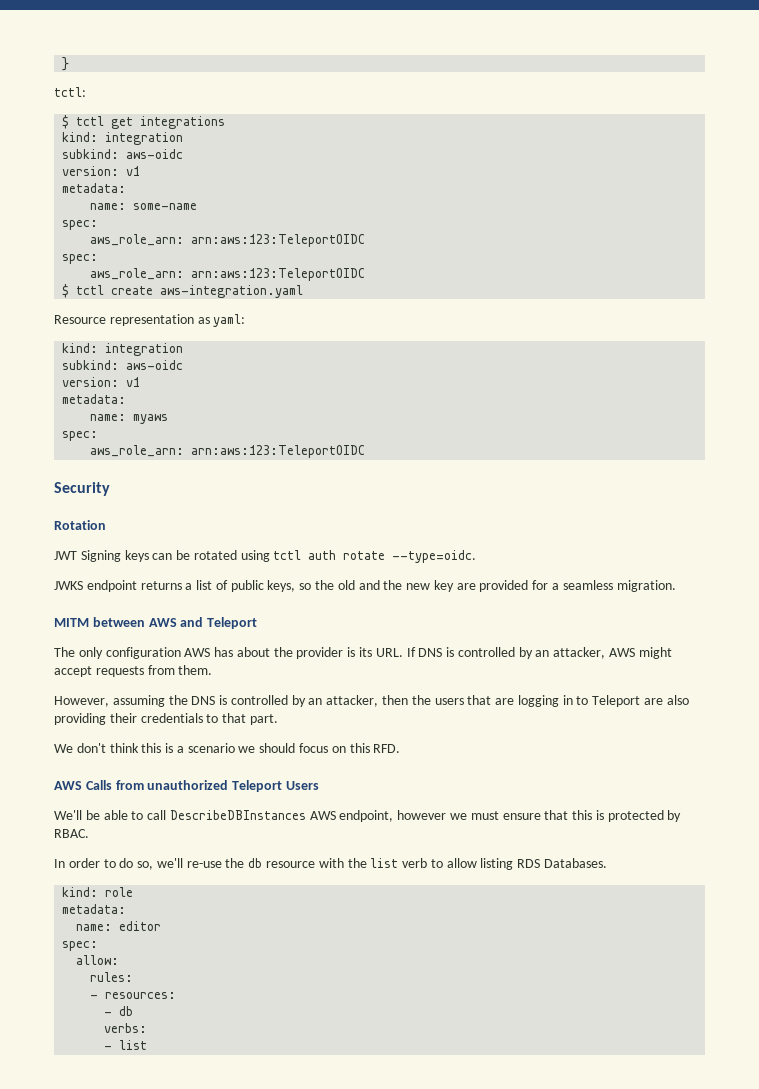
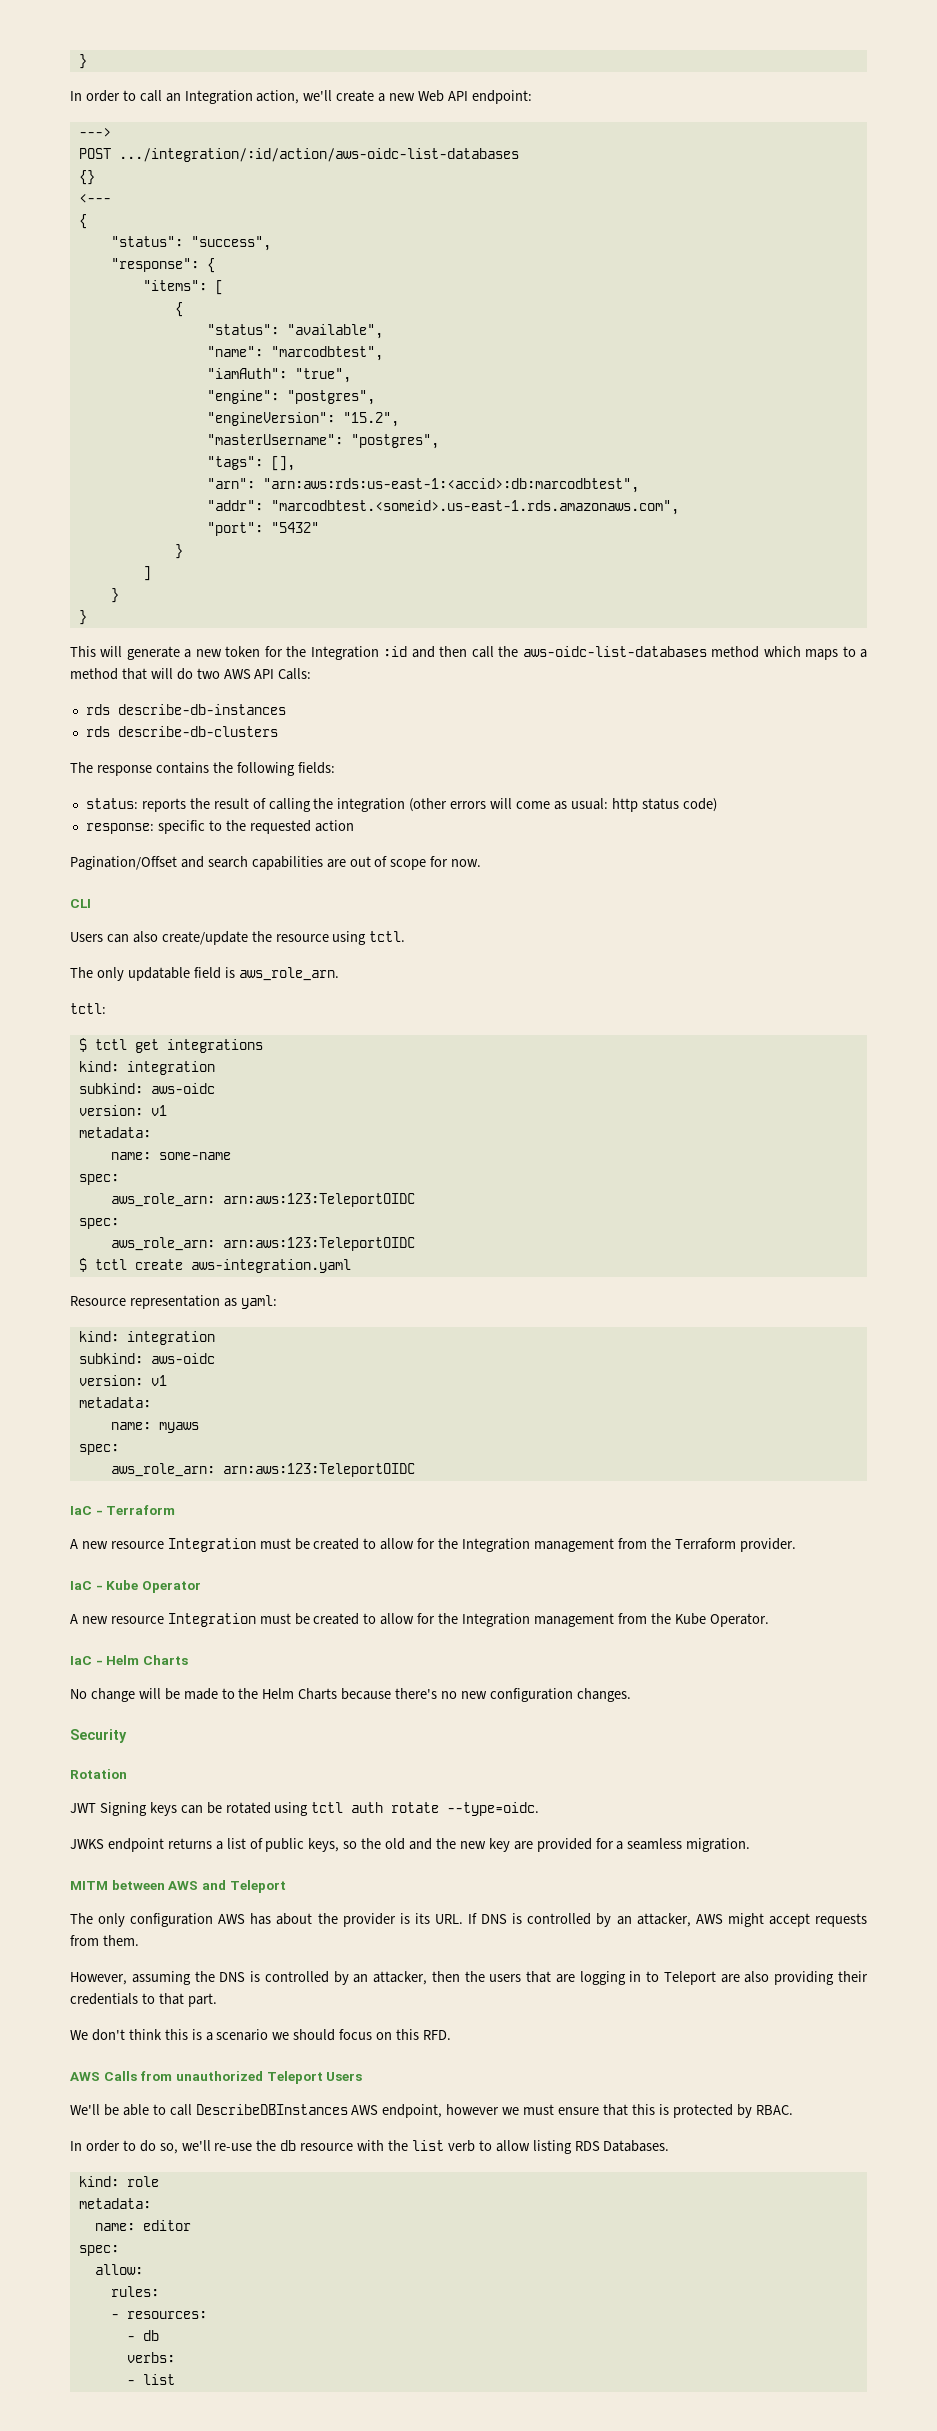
[62,57,70,71] } -> [78,54,87,69] [70,90,532,104] [78,128,111,137] [78,148,519,162] [78,170,95,185] [78,194,111,203] [78,214,87,229] [110,236,271,251] [110,258,215,273] [142,280,223,295] [174,302,183,317] [206,324,383,339] [206,346,383,361] [206,368,351,383] [206,390,375,405] [206,412,399,427] [206,434,439,449] [206,456,295,471] [206,478,639,493] [206,500,679,515] [206,522,319,536] [174,544,183,559] [142,566,151,581] [110,588,119,603] [78,610,87,625] [70,646,868,660] [70,668,312,680] [85,704,286,715] [85,726,278,737] [70,762,335,776] [85,798,717,812] [85,820,354,834] [70,856,482,870] [70,899,91,908] [70,931,406,945] [70,967,339,981] } // In order to call an Integration action, we'll create a new Web API endpoint: // ---> // POST .../integration/:id/action/aws-oidc-list-databases // {} // <--- // { // "status": "success", // "response": { // "items": [ // { // "status": "available", // "name": "marcodbtest", // "iamAuth": "true", // "engine": "postgres", // "engineVersion": "15.2", // "masterUsername": "postgres", // "tags": [], // "arn": "arn:aws:rds:us-east-1:<accid>:db:marcodbtest", // "addr": "marcodbtest.<someid>.us-east-1.rds.amazonaws.com", // "port": "5432" // } // ] // } // } // This will generate a new token for the Integration :id and then call the aws-oidc-list-databases method which maps to a method that will do two AWS API Calls: // rds describe-db-instances // rds describe-db-clusters // The response contains the following fields: // status: reports the result of calling the integration (other errors will come as usual: http status code) // response: specific to the requested action // Pagination/Offset and search capabilities are out of scope for now. // CLI // Users can also create/update the resource using tctl. // The only updatable field is aws_role_arn.
(366, 451) none -> [70,1505,176,1515] [70,1538,796,1552] [70,1580,201,1593] [70,1613,769,1627] [70,1655,188,1665] [70,1688,631,1702] // IaC - Terraform // A new resource Integration must be created to allow for the Integration management from the Terraform provider. // IaC - Kube Operator // A new resource Integration must be created to allow for the Integration management from the Kube Operator. // IaC - Helm Charts // No change will be made to the Helm Charts because there's no new configuration changes.

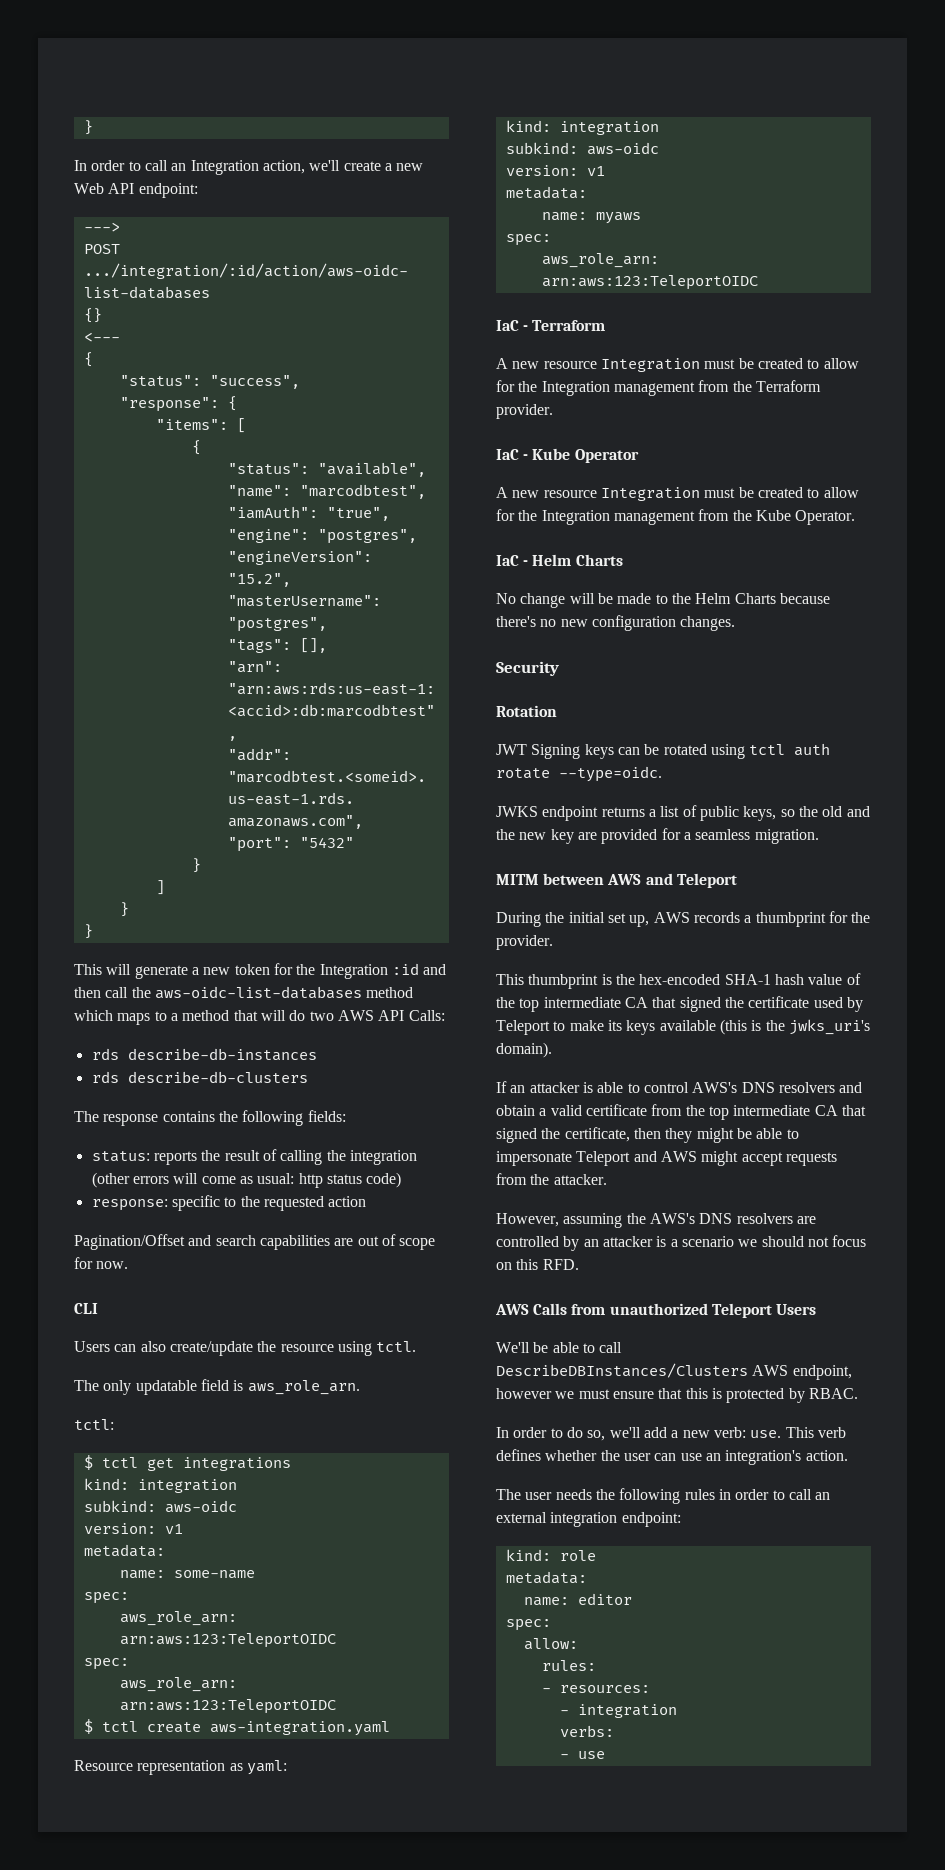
[70,1913,691,1927] The only configuration AWS has about the provider is its URL. If DNS is controlled by an attacker, -> [496,911,871,927] [496,935,553,950] [496,973,861,989] [496,996,863,1012] [496,1019,870,1035] [496,1042,552,1058] [496,1081,863,1093] [496,1104,866,1120] [496,1127,799,1143] [496,1151,657,1166] During the initial set up, AWS records a thumbprint for the provider. // This thumbprint is the hex-encoded SHA-1 hash value of the top intermediate CA that signed the certificate used by Teleport to make its keys available (this is the jwks_uri's domain). // If an attacker is able to control AWS's DNS resolvers and obtain a valid certificate from the top intermediate CA that signed the certificate, then they might be able to impersonate Teleport and
[102,1935,139,1946] them. -> [530,1174,607,1185] the attacker.
[219,1971,869,1985] [70,1993,217,2007] [70,2029,188,2041] DNS is controlled by an attacker, then the users that are logging in to Teleport are also providing their credentials to that part. // We don't think this -> [649,1213,816,1224] [496,1236,653,1251] AWS's DNS resolvers are controlled by an attacker
(336, 2035) none -> [807,1237,829,1247] not
[195,2104,348,2115] DescribeDBInstances -> [496,1363,748,1378] DescribeDBInstances/Clusters
[214,2140,670,2154] re-use the db resource with the list verb to allow listing RDS Databases. -> [643,1427,846,1438] [496,1449,848,1465] [496,1488,831,1504] [496,1512,681,1527] add a new verb: use. This verb defines whether the user can use an integration's action. // The user needs the following rules in order to call an external integration endpoint:
[142,2330,159,2341] db -> [577,1704,677,1718] integration
[142,2374,175,2385] list -> [577,1751,605,1759] use

